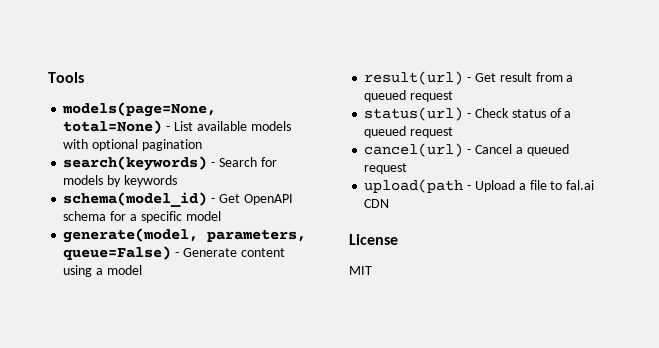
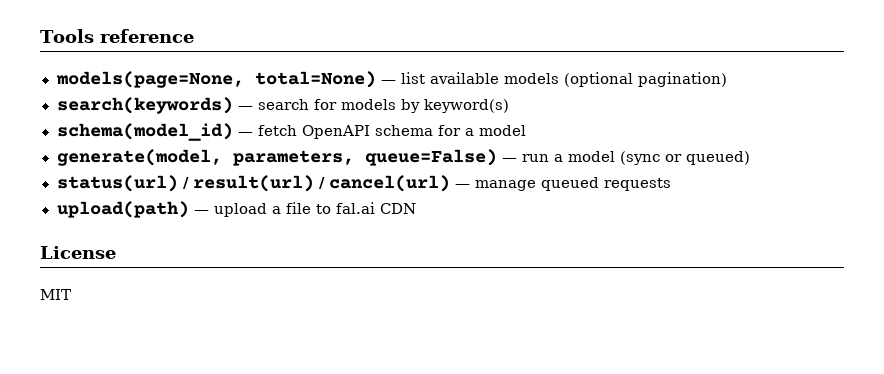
(84, 77) none -> [99,29,194,43] reference
[166,121,291,131] [63,139,202,151] - List available models with optional pagination -> [380,72,727,87] — list available models (optional pagination)
[211,157,257,167] - Search -> [237,99,309,110] — search
[123,175,177,187] keywords -> [423,99,509,113] keyword(s)
[211,194,240,203] - Get -> [237,125,297,136] — fetch
[140,211,182,223] specific -> (474, 132) none
[175,248,285,257] [63,265,142,277] [364,71,574,85] [364,90,454,102] [364,107,572,121] [364,126,454,138] [364,143,569,157] [364,163,408,174] [364,179,515,193] - Generate content using a model // result(url) - Get result from a queued request // status(url) - Check status of a queued request // cancel(url) - Cancel a queued request // upload(path - Upload -> [501,151,750,165] [56,175,671,192] [56,201,267,218] — run a model (sync or queued) // status(url) / result(url) / cancel(url) — manage queued requests // upload(path) — upload

